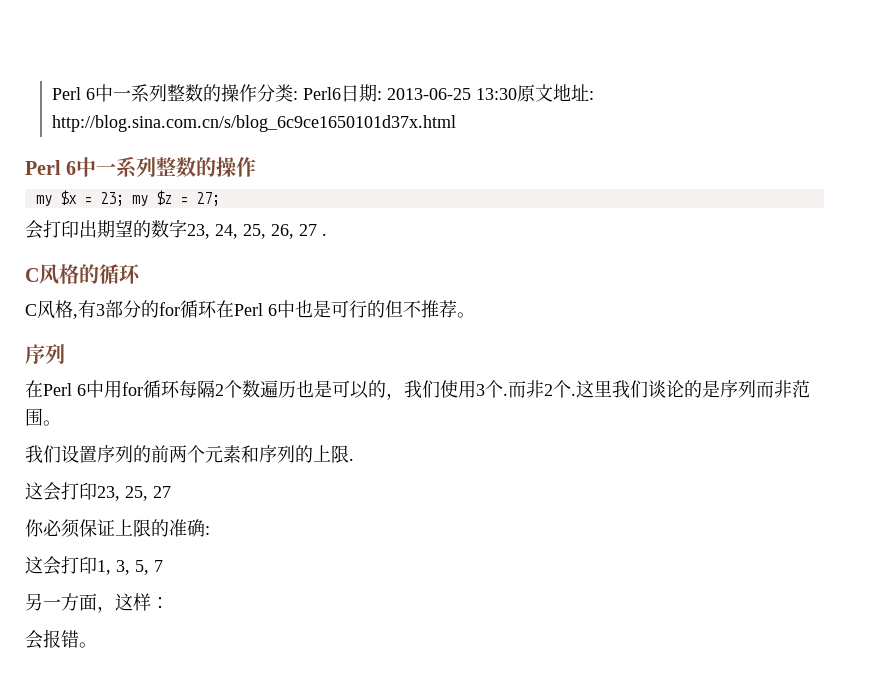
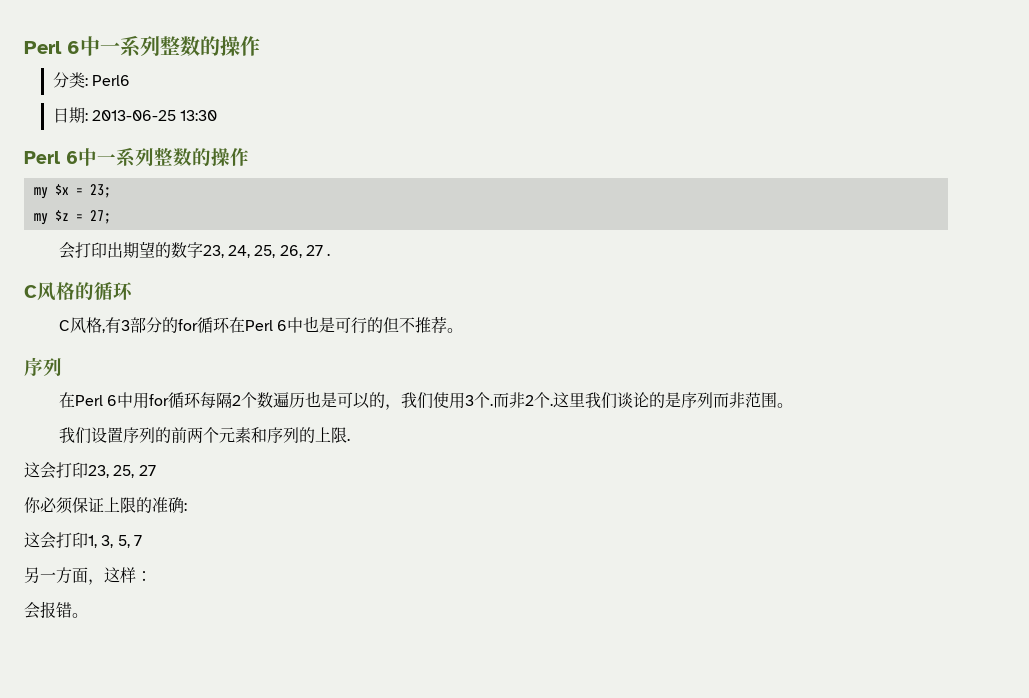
[52,84,258,102] Perl 6中一系列整数的操作 -> [24,35,260,57] Perl 6中一系列整数的操作 //
(342, 93) none -> (130, 80) //
[517,84,595,102] [52,115,457,132] 原文地址: http://blog.sina.com.cn/s/blog_6c9ce1650101d37x.html -> (218, 115) none
(124, 199) none -> (111, 191) //

